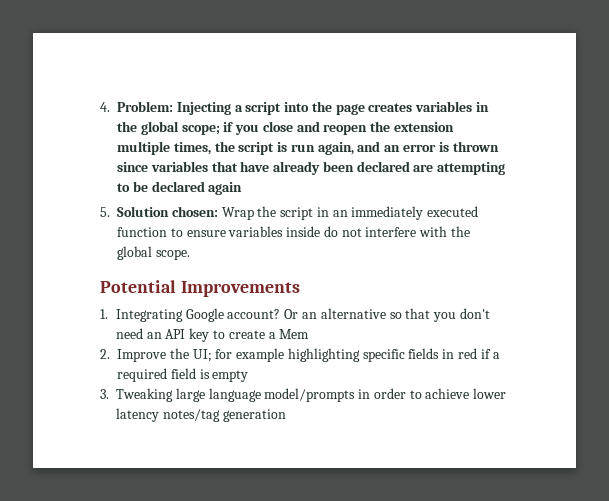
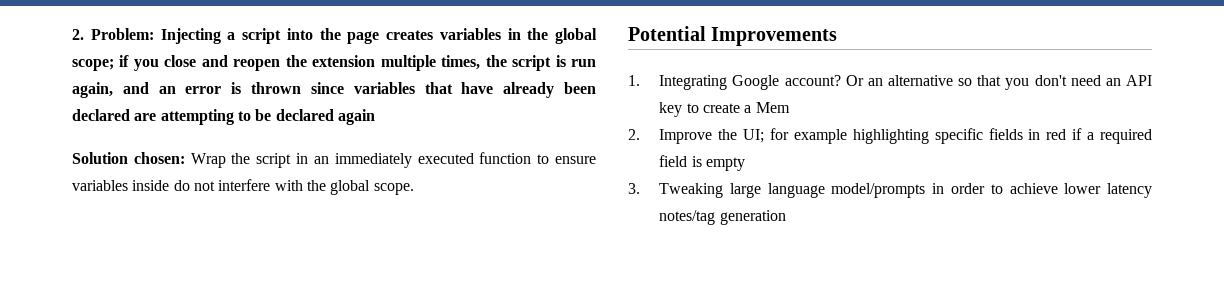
[100,102,110,112] 4. -> [72,29,84,40] 2.
[100,207,110,217] 5. -> (375, 117) none

